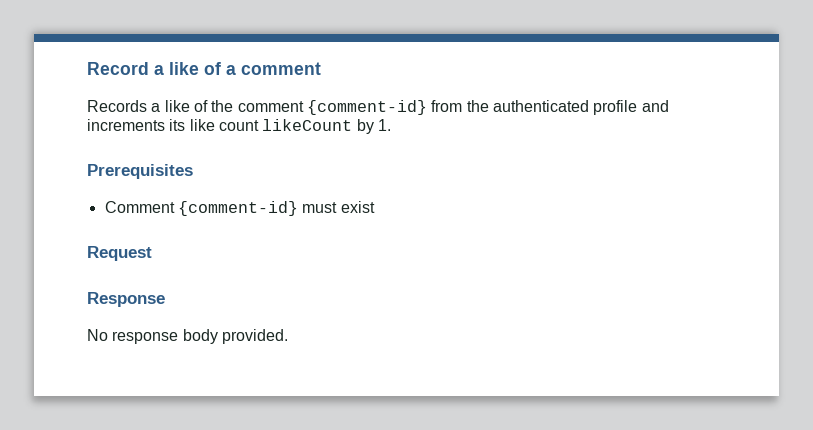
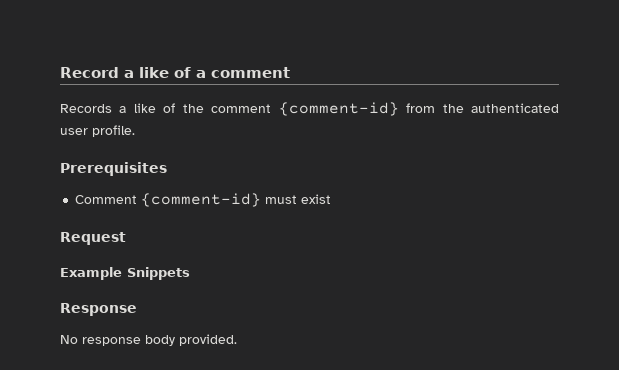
[593,100,669,115] [87,119,391,134] profile and increments its like count likeCount by 1. -> [60,125,135,137] user profile.
(152, 253) none -> [60,267,190,280] // Example Snippets

